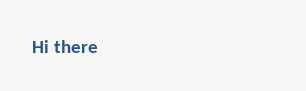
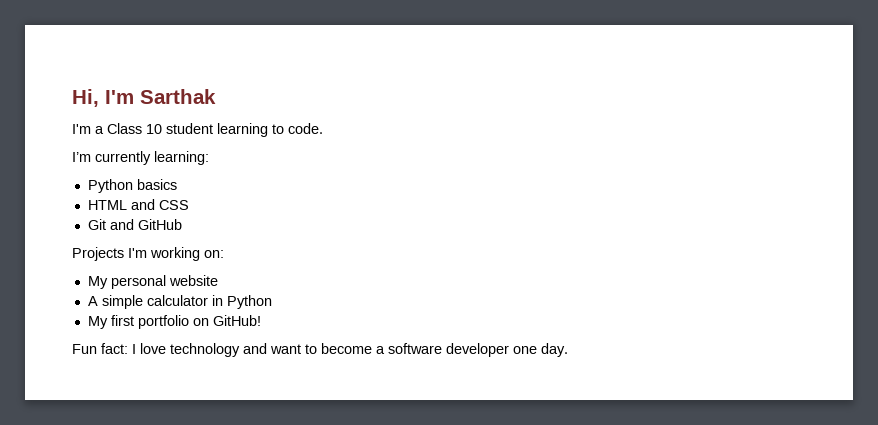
[32,40,99,53] Hi there -> [72,89,216,107] [72,123,323,137] [72,151,209,165] [87,179,177,193] [87,199,189,210] [87,219,182,230] [72,247,224,261] [87,275,218,289] [87,295,272,309] [87,315,261,329] [72,343,568,357] Hi, I'm Sarthak // I'm a Class 10 student learning to code. // I’m currently learning: // Python basics // HTML and CSS // Git and GitHub // Projects I'm working on: // My personal website // A simple calculator in Python // My first portfolio on GitHub! // Fun fact: I love technology and want to become a software developer one day.

